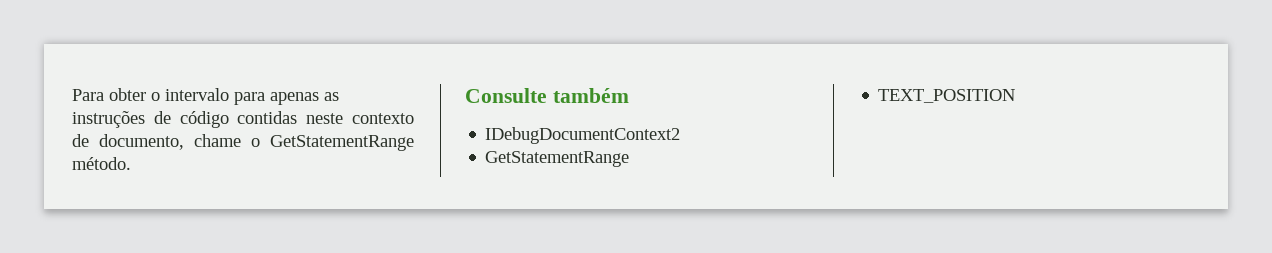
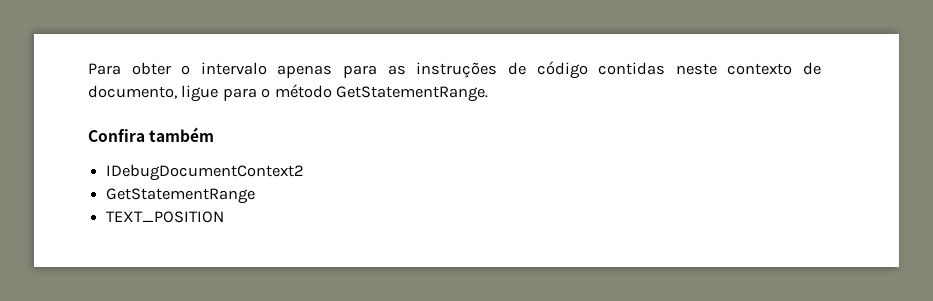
[234,92,319,105] para apenas -> [277,65,378,78] apenas para
[194,134,414,151] [72,157,131,170] [465,88,547,103] chame o GetStatementRange método. // Consulte -> [181,84,489,102] [88,129,145,142] ligue para o método GetStatementRange. // Confira

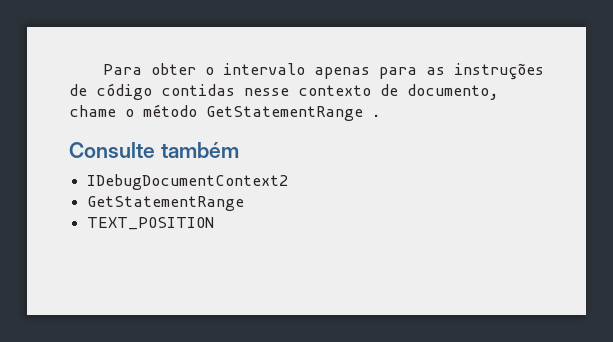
[675,63,717,75] neste -> [244,88,289,96] nesse
[181,84,489,102] [88,129,145,142] ligue para o método GetStatementRange. // Confira -> [69,104,381,121] [69,142,155,158] chame o método GetStatementRange . // Consulte

